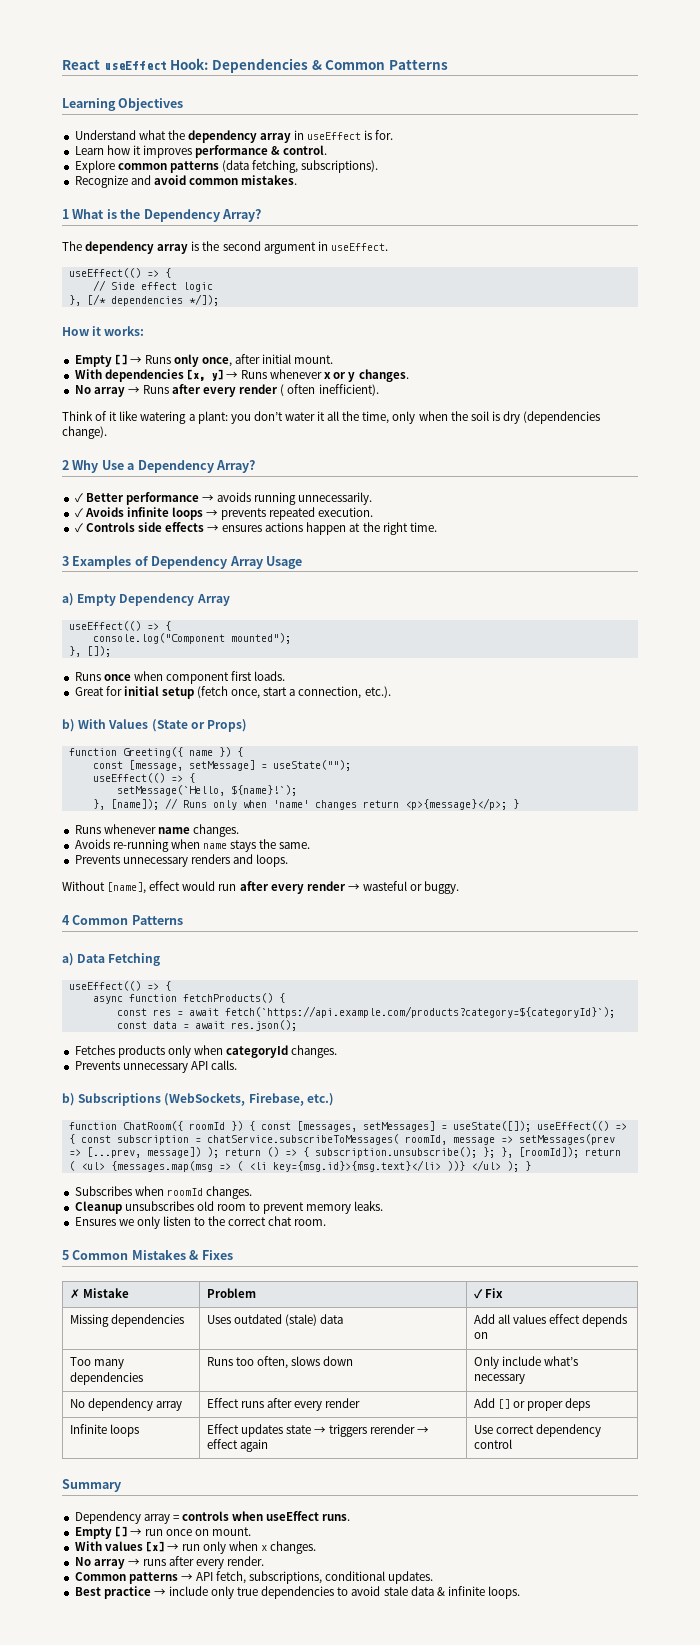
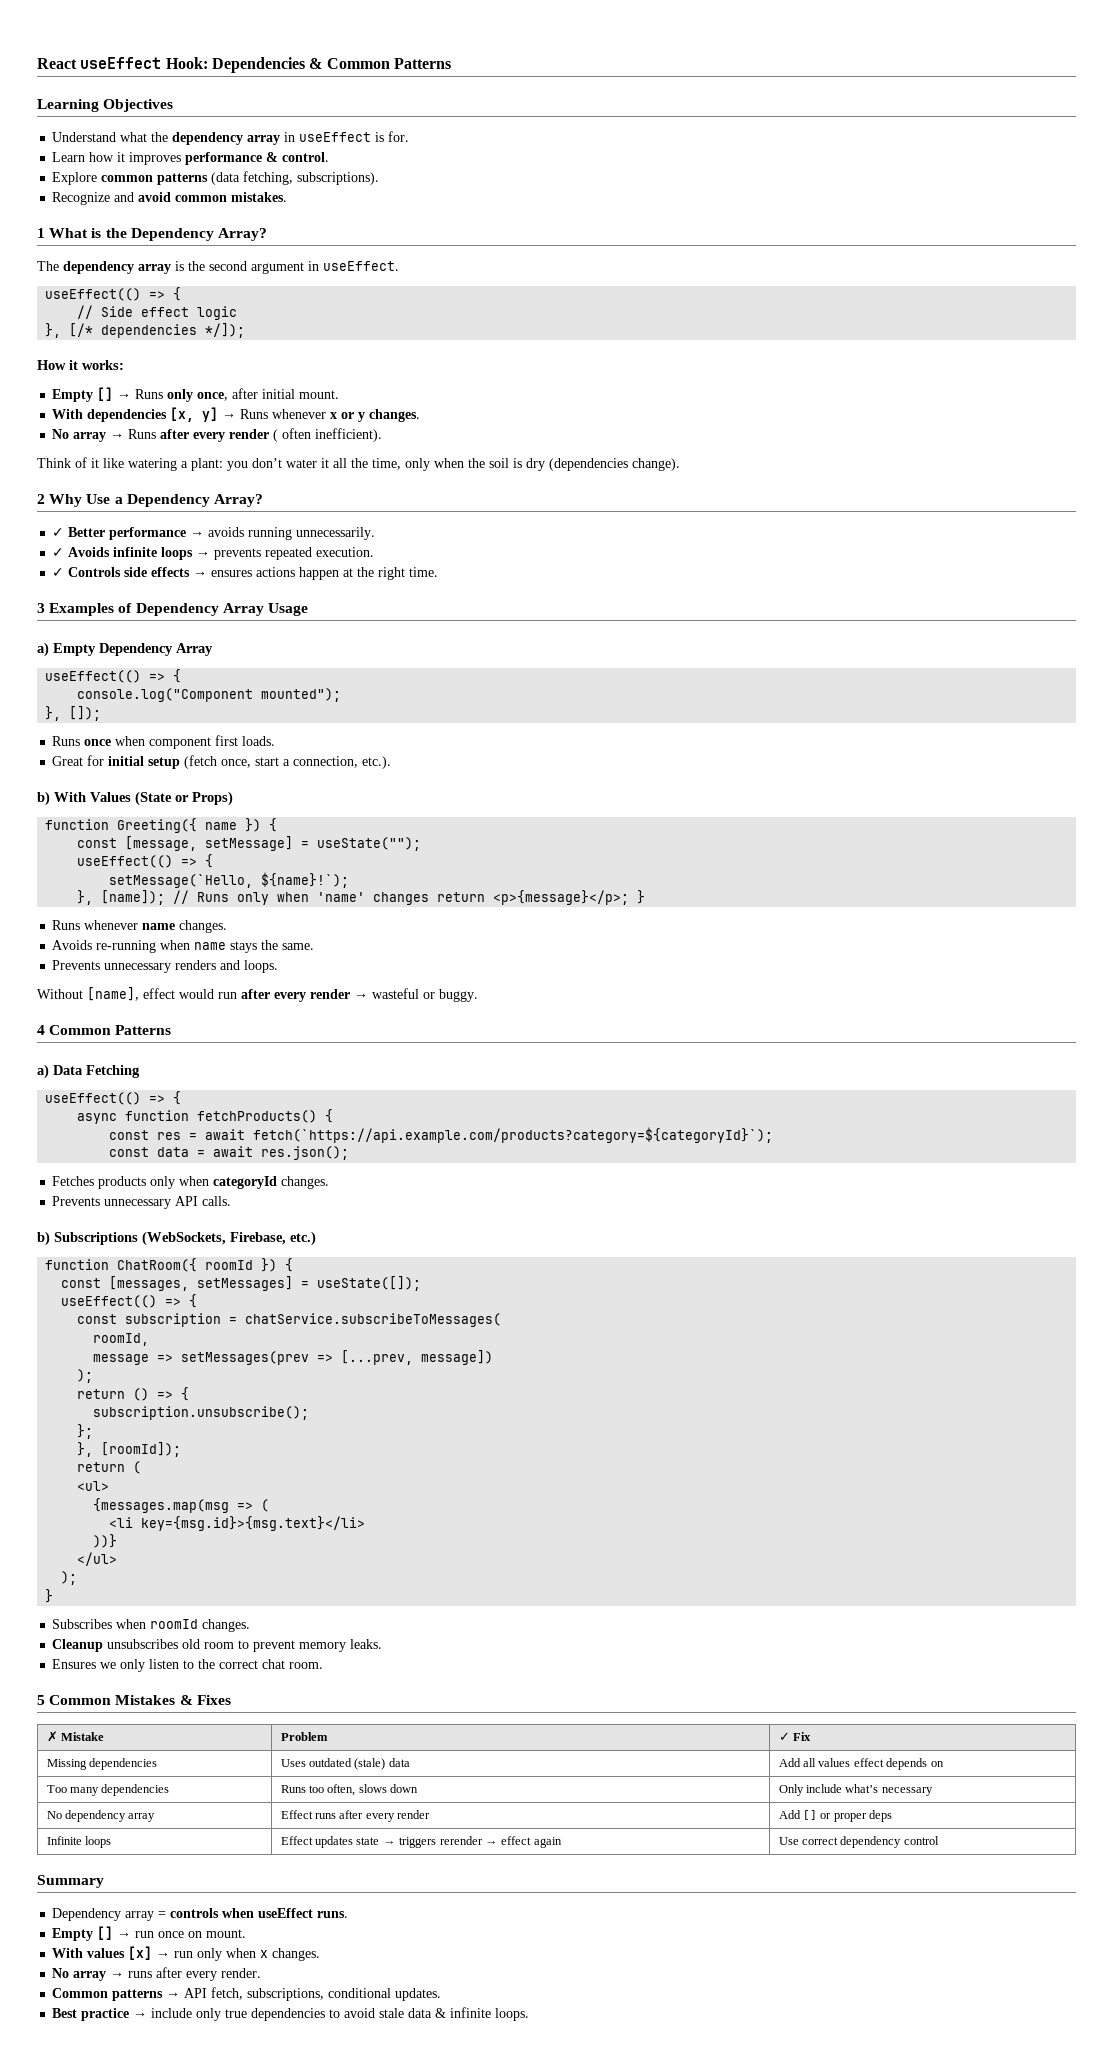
(255, 1126) none -> (294, 1265) //
[536,1121,627,1131] [68,1134,75,1144] useEffect(() => { -> [61,1294,198,1308] // useEffect(() => { //
(399, 1139) none -> (502, 1320) //
(447, 1140) none -> (150, 1339) //
[206,1147,219,1158] ); -> [77,1369,94,1383] // ); //
(309, 1152) none -> (190, 1394) //
(477, 1152) none -> (310, 1413) //
(495, 1152) none -> (94, 1431) //
(579, 1152) none -> (182, 1449) //
(75, 1166) none -> (142, 1467) //
(105, 1166) none -> (110, 1486) //
(243, 1166) none -> (270, 1505) //
(441, 1166) none -> (366, 1523) //
(465, 1166) none -> (118, 1541) //
[506,1161,519,1172] ); -> [61,1571,78,1585] // ); //

